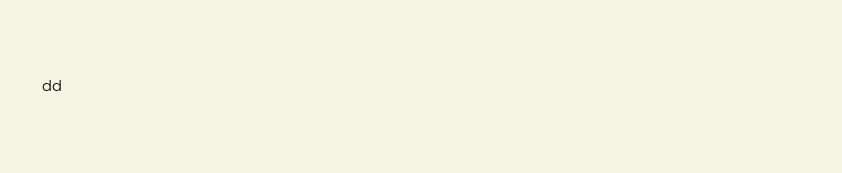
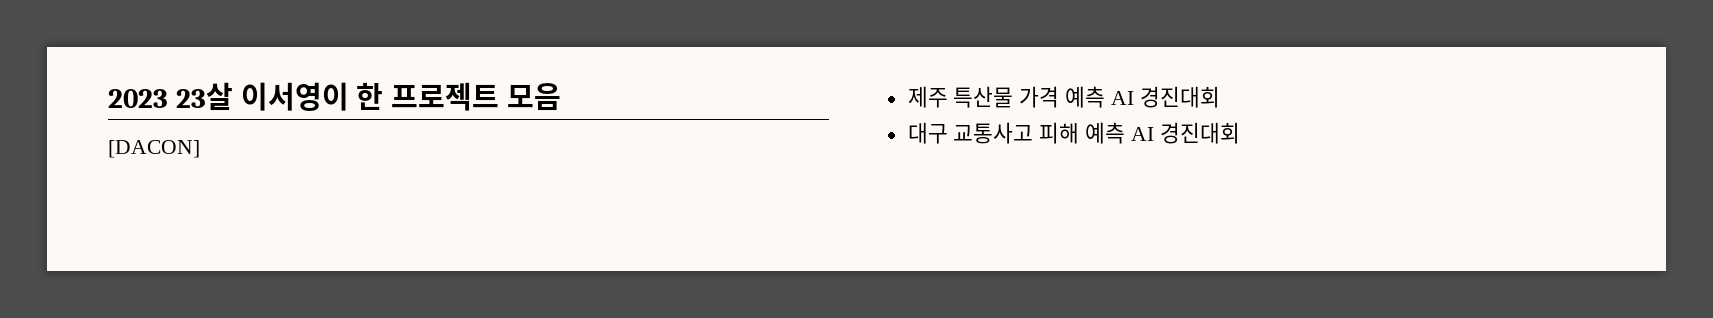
[42,80,62,91] dd -> [108,82,562,111] [108,140,200,158] [907,86,1220,108] [907,122,1240,144] 2023 23살 이서영이 한 프로젝트 모음 // [DACON] // 제주 특산물 가격 예측 AI 경진대회 // 대구 교통사고 피해 예측 AI 경진대회

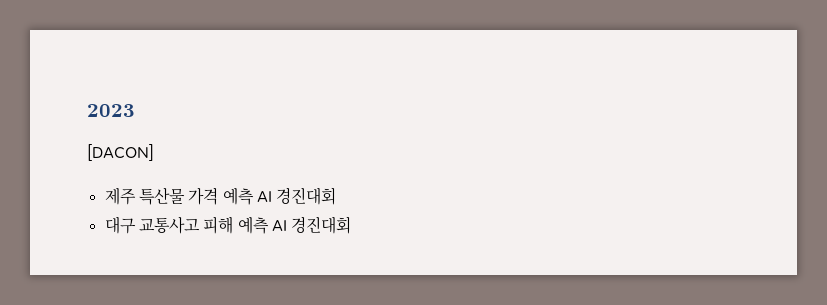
[175,82,562,111] 23살 이서영이 한 프로젝트 모음 -> (135, 110) none

